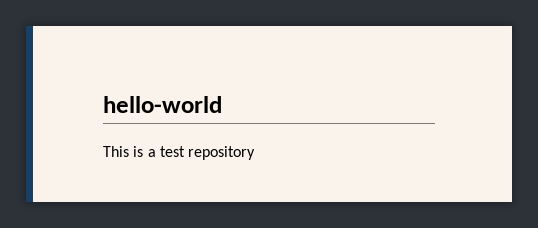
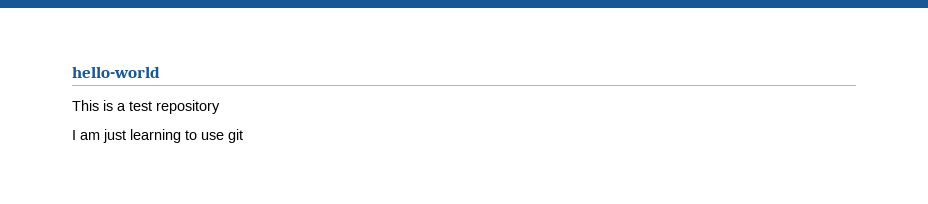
(256, 153) none -> [72,129,243,143] // I am just learning to use git

